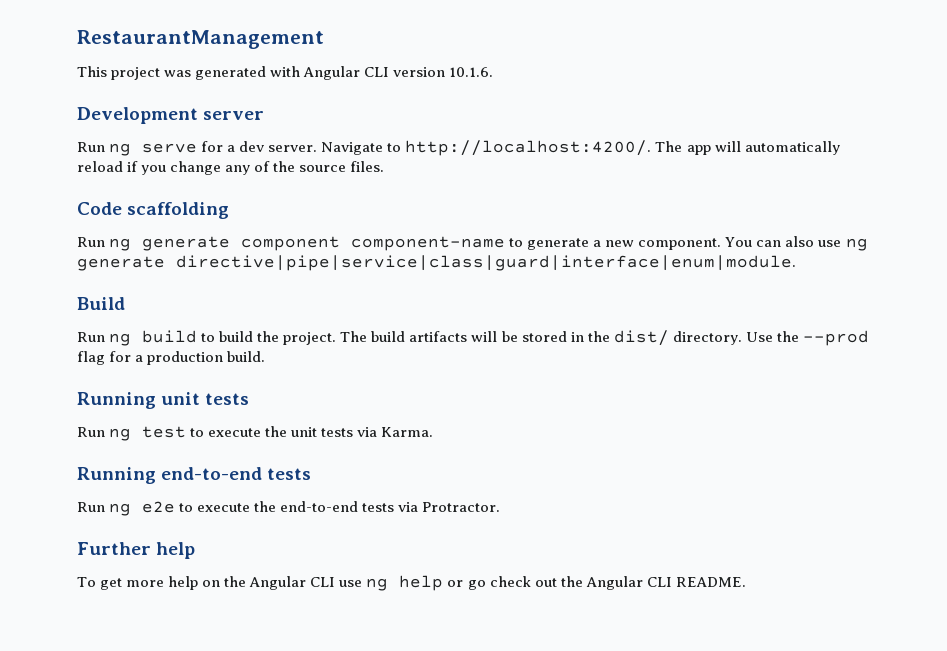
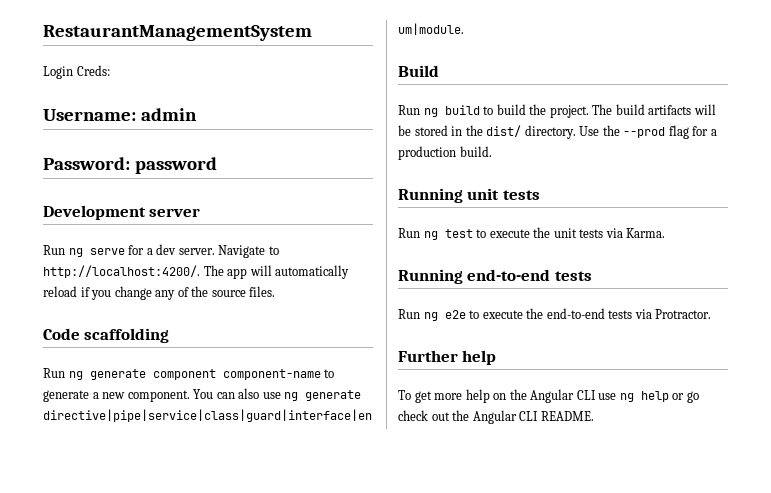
[77,30,324,49] [77,66,494,80] RestaurantManagement // This project was generated with Angular CLI version 10.1.6. -> [43,25,312,41] [43,65,110,79] [43,108,197,121] [43,157,217,174] RestaurantManagementSystem // Login Creds: // Username: admin // Password: password

